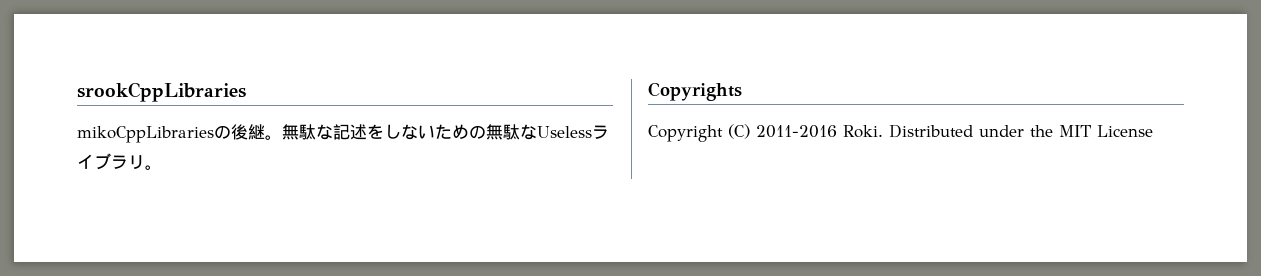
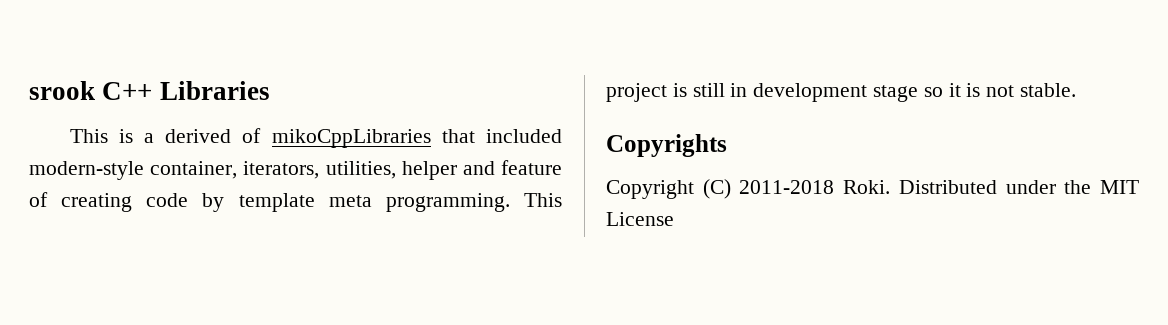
[77,82,246,102] [77,124,609,143] [77,153,162,170] srookCppLibraries // mikoCppLibrariesの後継。無駄な記述をしないための無駄なUselessライブラリ。 -> [29,81,270,100] [69,128,563,148] [29,160,562,180] [29,192,562,212] [606,83,1077,102] srook C++ Libraries // This is a derived of mikoCppLibraries that included modern-style container, iterators, utilities, helper and feature of creating code by template meta programming. This project is still in development stage so it is not stable.
[756,125,837,138] 2011-2016 -> [739,180,835,194] 2011-2018

